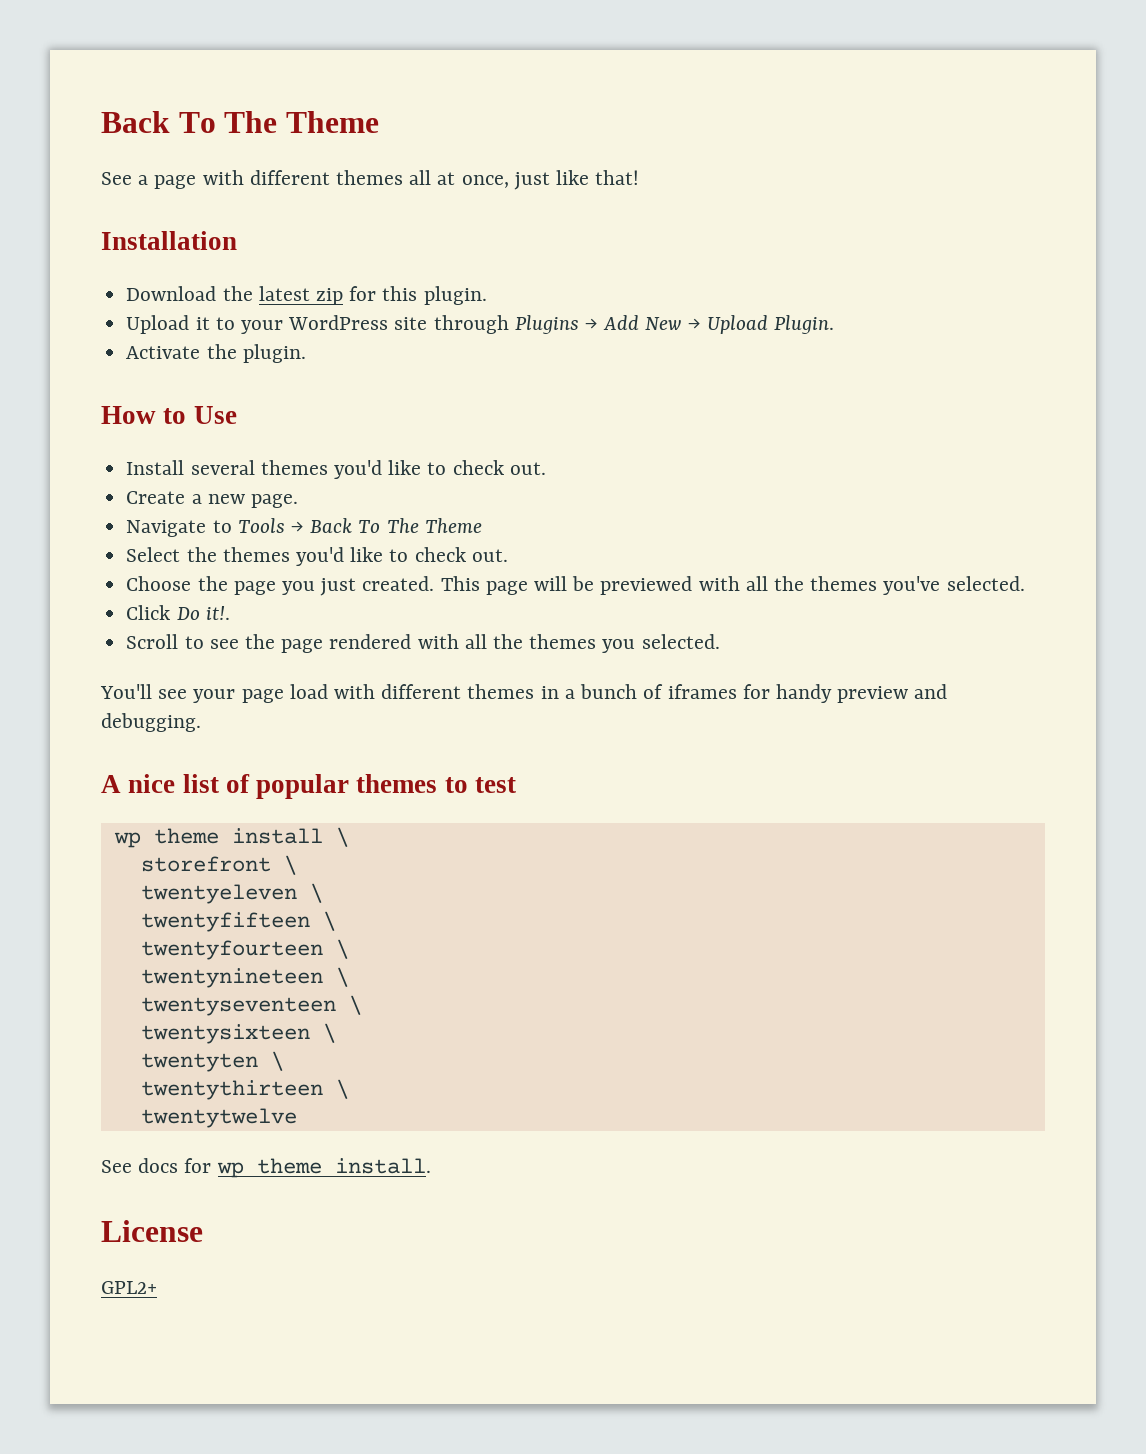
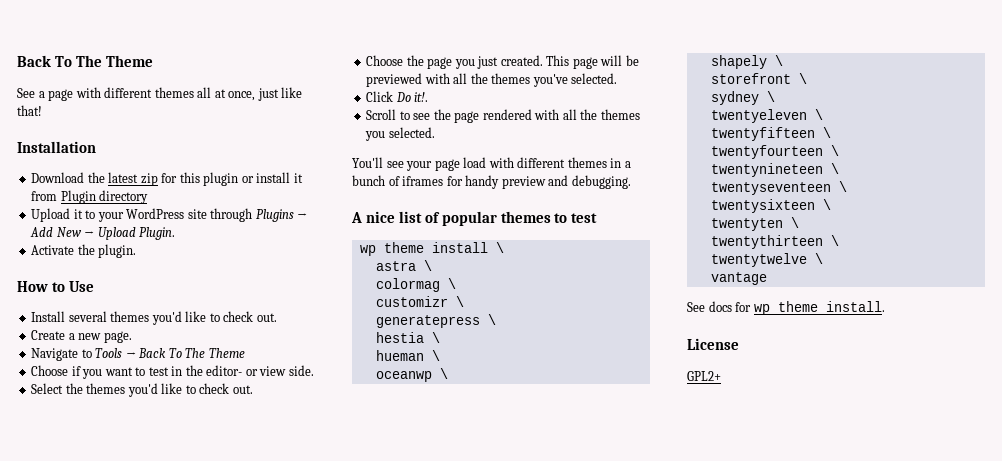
[423,286,487,305] plugin. -> [203,172,303,186] [31,190,149,204] plugin or install it from Plugin directory
(482, 525) none -> [31,365,314,379] // Choose if you want to test in the editor- or view side.
(349, 837) none -> [375,260,432,271] [375,278,456,292] [375,296,464,307] [375,314,496,328] [375,332,440,343] [375,350,440,361] [375,368,448,382] [710,55,783,69] // astra \ // colormag \ // customizr \ // generatepress \ // hestia \ // hueman \ // oceanwp \ // shapely \
(297, 865) none -> [710,91,775,105] // sydney \
(297, 1118) none -> [814,253,823,264] [710,272,767,285] \ // vantage

